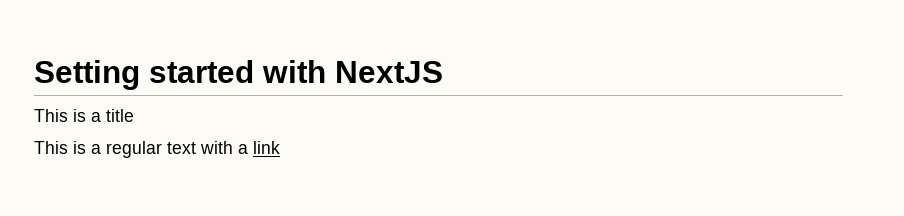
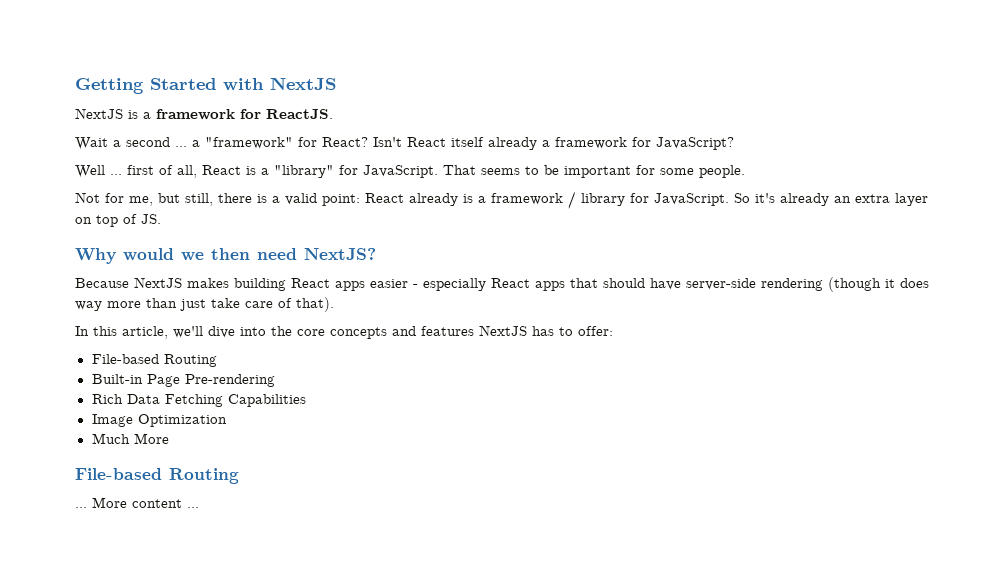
[34,60,254,90] Setting started -> [75,78,216,94] Getting Started
[34,109,134,122] [34,141,280,158] This is a title // This is a regular text with a link -> [75,108,333,120] [75,137,734,150] [75,165,745,178] [75,191,928,209] [75,214,161,227] [75,248,376,264] [75,277,929,292] [75,297,334,312] [75,325,613,339] [91,354,217,367] [91,374,275,387] [91,394,306,407] [91,414,227,427] [91,433,169,444] [75,468,239,484] [75,497,199,508] NextJS is a framework for ReactJS. // Wait a second ... a "framework" for React? Isn't React itself already a framework for JavaScript? // Well ... first of all, React is a "library" for JavaScript. That seems to be important for some people. // Not for me, but still, there is a valid point: React already is a framework / library for JavaScript. So it's already an extra layer on top of JS. // Why would we then need NextJS? // Because NextJS makes building React apps easier - especially React apps that should have server-side rendering (though it does way more than just take care of that). // In this article, we'll dive into the core concepts and features NextJS has to offer: // File-based Routing // Built-in Page Pre-rendering // Rich Data Fetching Capabilities // Image Optimization // Much More // File-based Routing // ... More content ...

